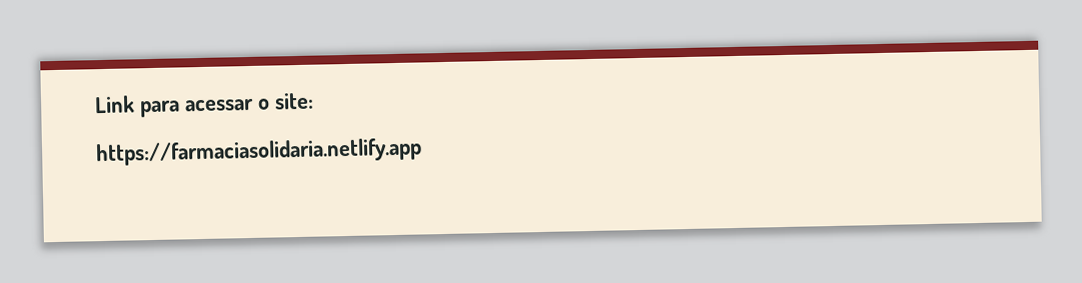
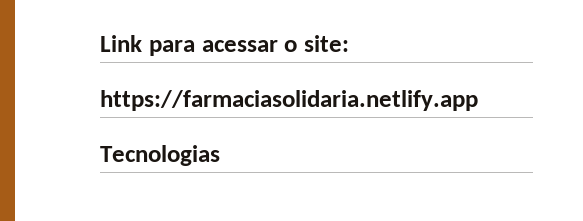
(422, 152) none -> [100,145,220,166] // Tecnologias

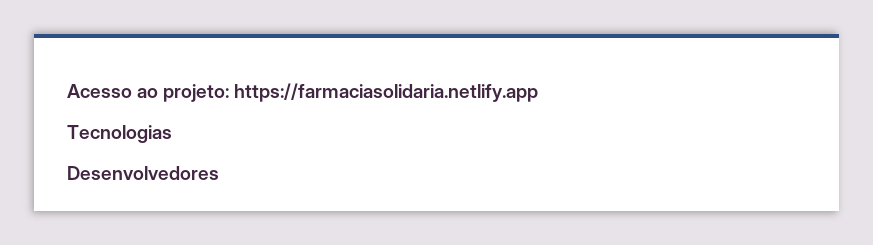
[100,35,349,56] Link para acessar o site: // -> [67,84,230,102] Acesso ao projeto:
(220, 155) none -> [67,166,219,180] // Desenvolvedores

